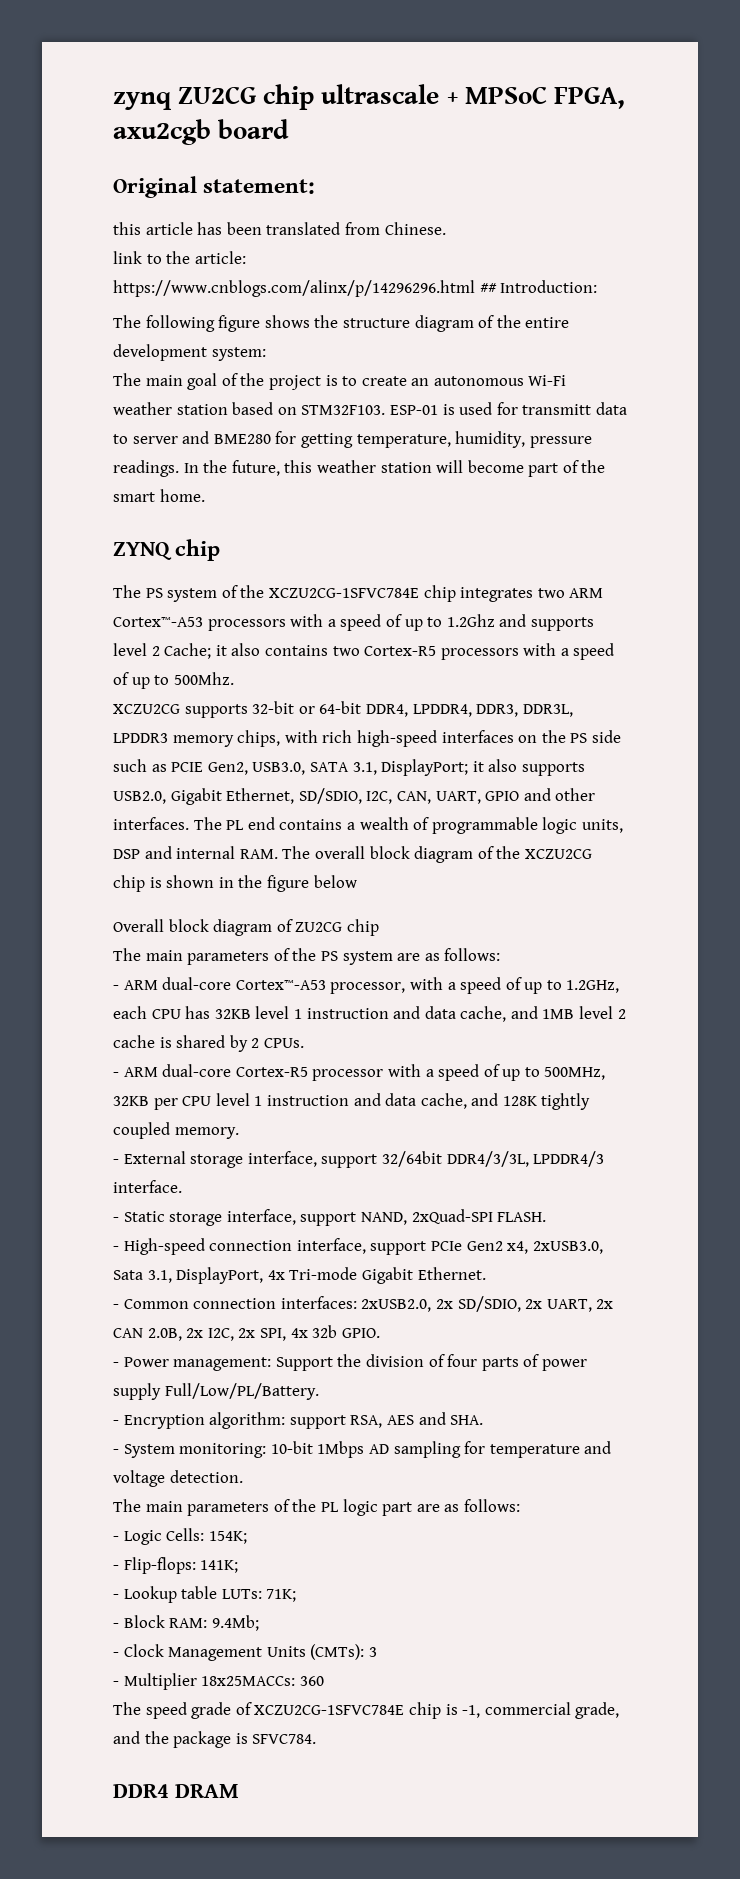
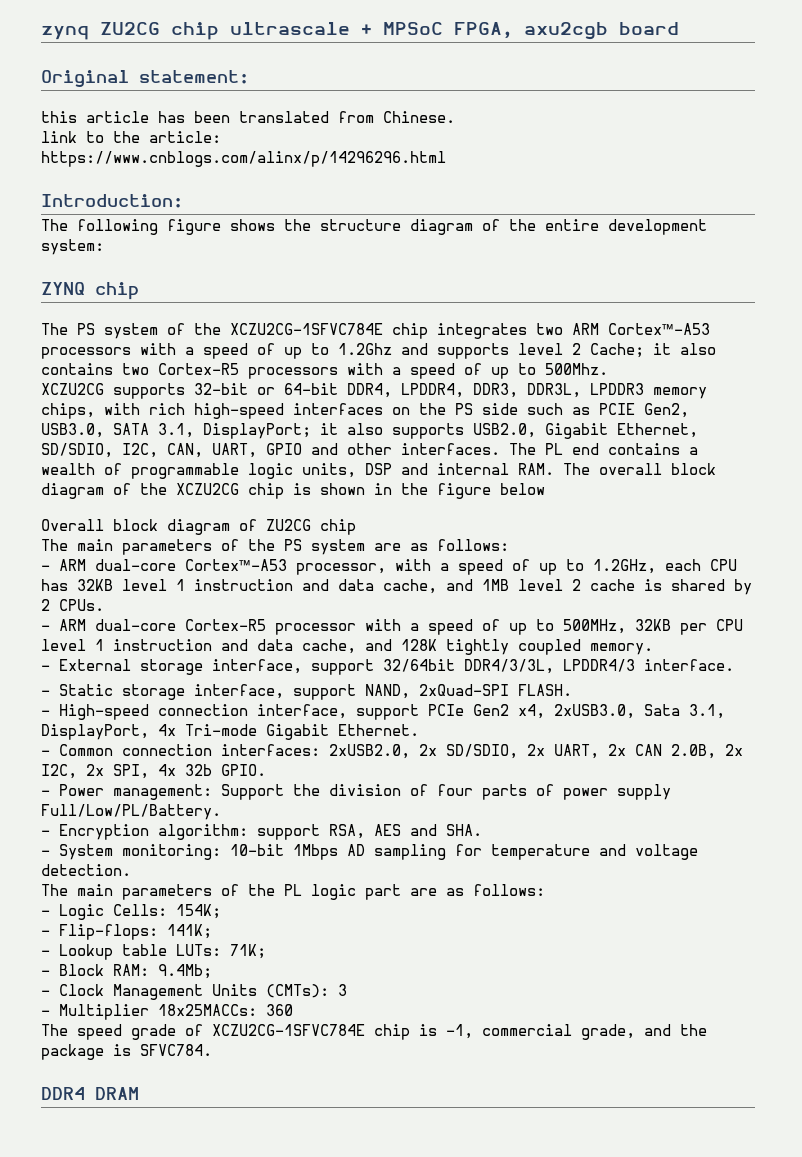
[479,283,497,293] ## -> (446, 159) //
[113,373,567,390] [113,402,627,415] [113,431,592,448] [113,460,606,477] [113,489,205,502] // The main goal of the project is to create an autonomous Wi-Fi weather station based on STM32F103. ESP-01 is used for transmitt data to server and BME280 for getting temperature, humidity, pressure readings. In the future, this weather station will become part of the smart home. -> (104, 247) none

